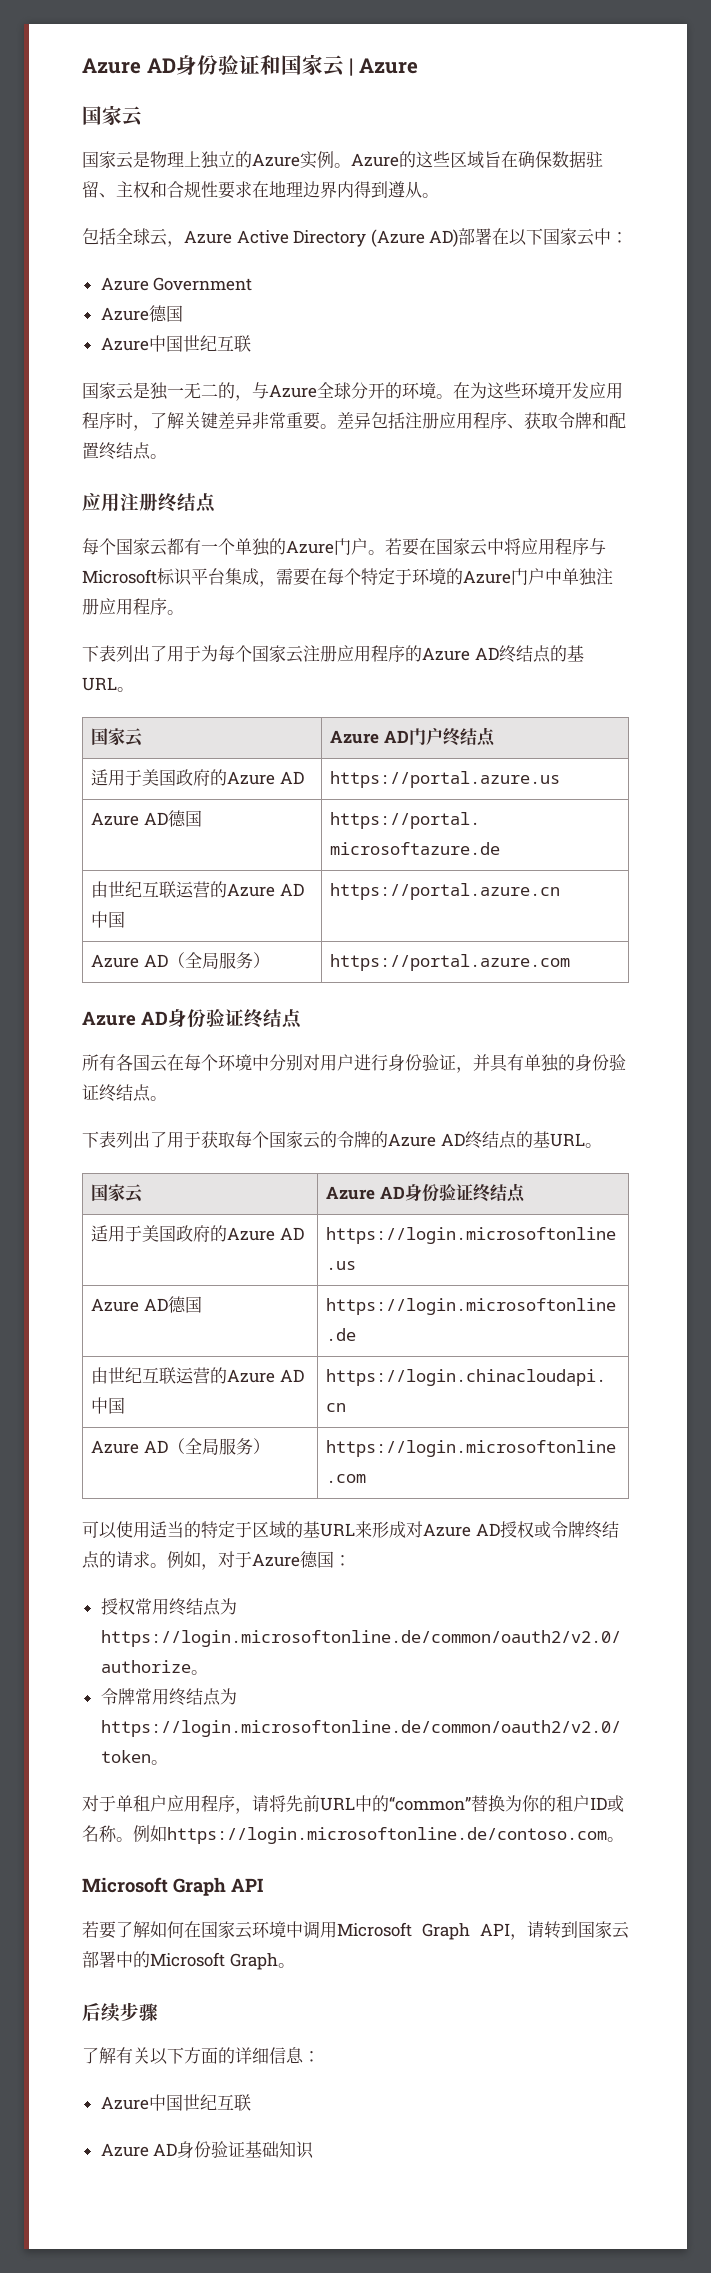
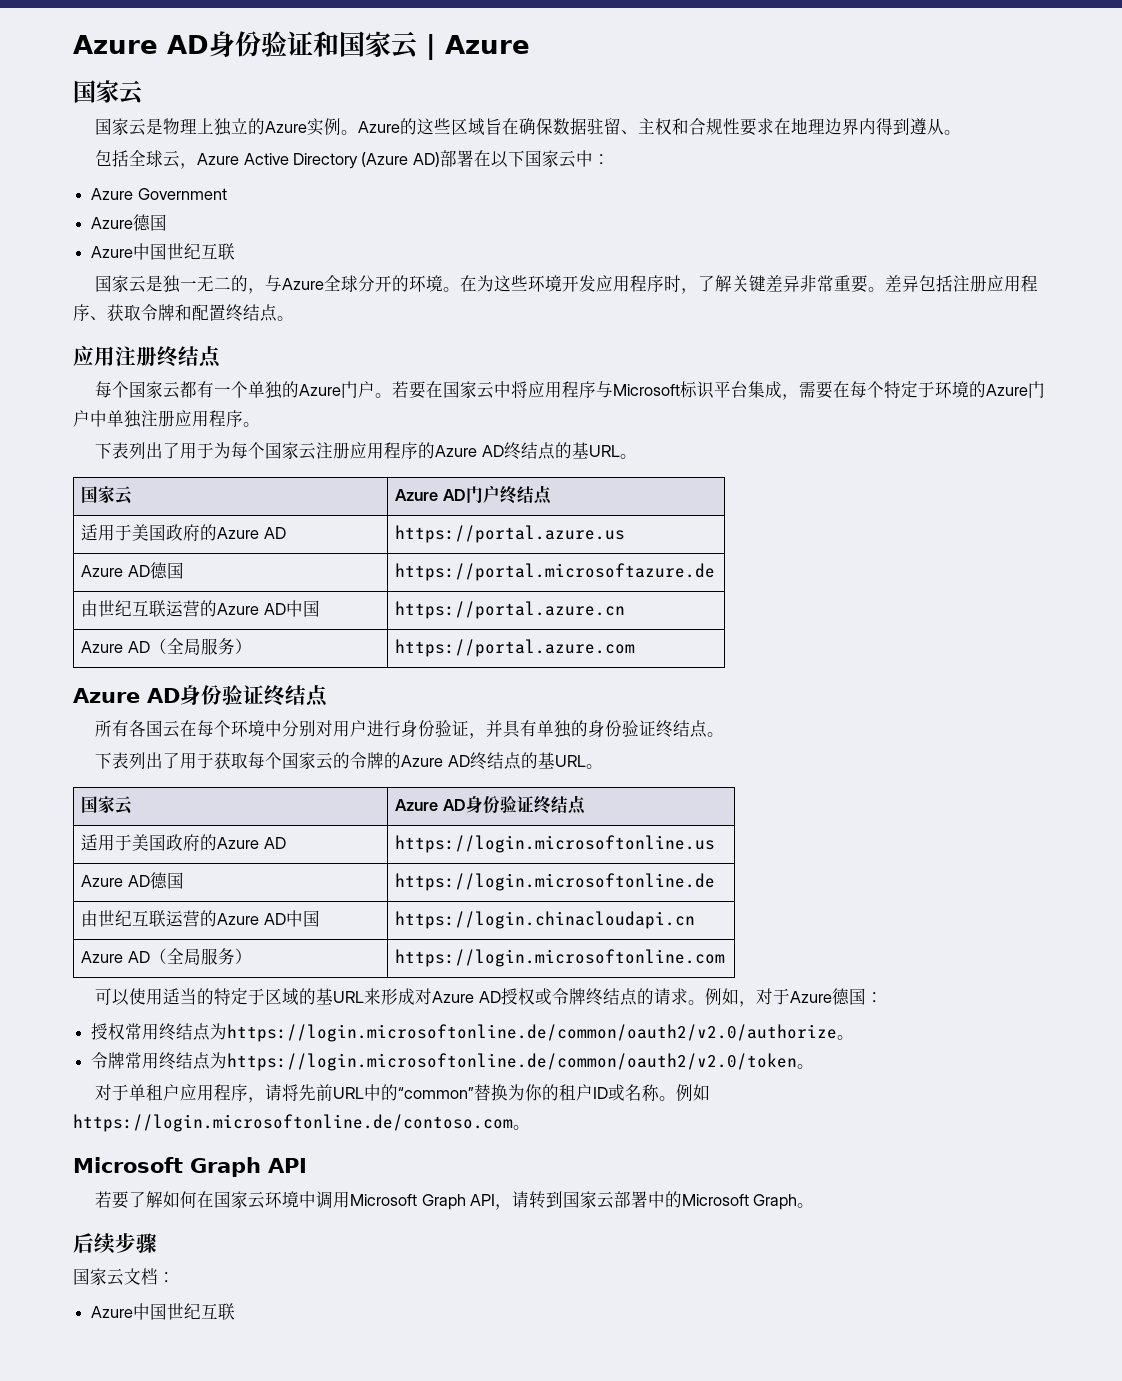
[82,2047,304,2065] 了解有关以下方面的详细信息 -> [73,1268,158,1286] 国家云文档
[100,2141,315,2159] // Azure AD身份验证基础知识 -> (236, 1311) none

